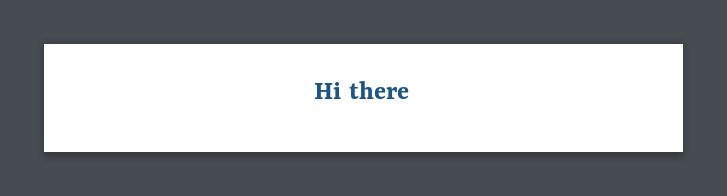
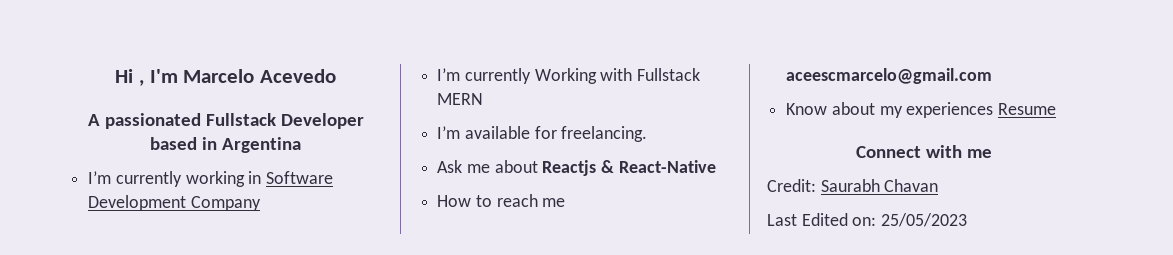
[348,81,409,99] there -> [138,69,336,86] [87,113,364,129] [150,137,301,153] [88,171,334,187] [88,195,261,211] [437,68,701,84] [437,93,484,105] [437,126,648,142] [437,160,716,176] [437,194,566,207] [786,68,993,84] [786,102,1057,118] [855,145,992,158] [767,179,939,192] [767,213,968,227] , I'm Marcelo Acevedo // A passionated Fullstack Developer based in Argentina // I’m currently working in Software Development Company // I’m currently Working with Fullstack MERN // I’m available for freelancing. // Ask me about Reactjs & React-Native // How to reach me aceescmarcelo@gmail.com // Know about my experiences Resume // Connect with me // Credit: Saurabh Chavan // Last Edited on: 25/05/2023

